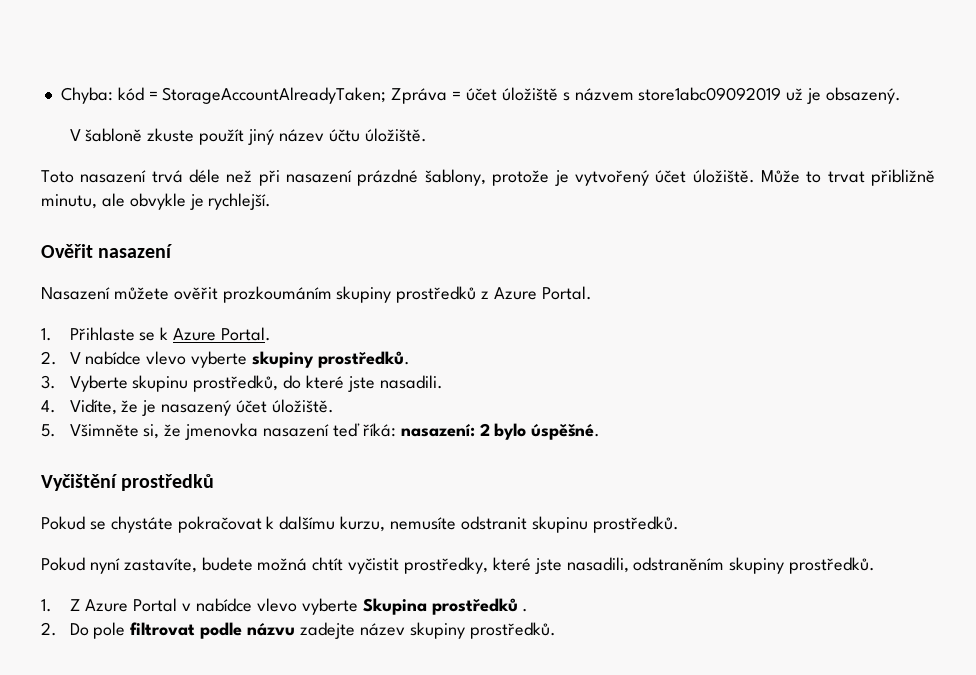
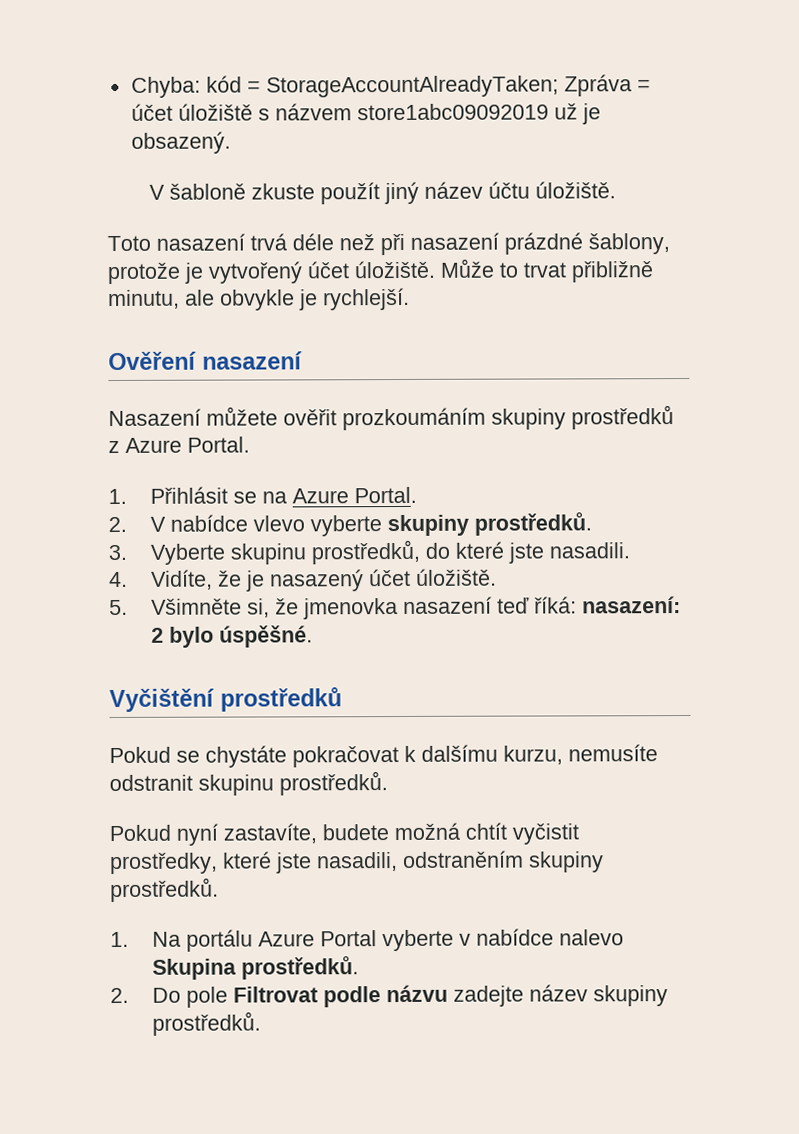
[41,244,93,258] Ověřit -> [108,351,197,371] Ověření
[69,327,169,341] Přihlaste se k -> [150,486,288,504] Přihlásit se na
[69,599,81,611] Z -> [152,929,254,952] Na portálu
(178, 605) none -> [382,929,455,952] vyberte
[256,598,529,615] vlevo vyberte Skupina prostředků . -> [559,929,625,946] [152,956,360,980] nalevo Skupina prostředků.
[130,622,196,636] filtrovat -> [233,986,319,1003] Filtrovat

